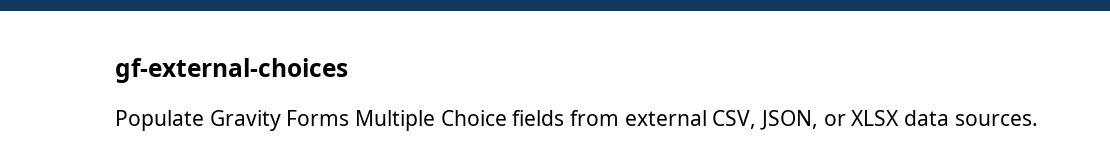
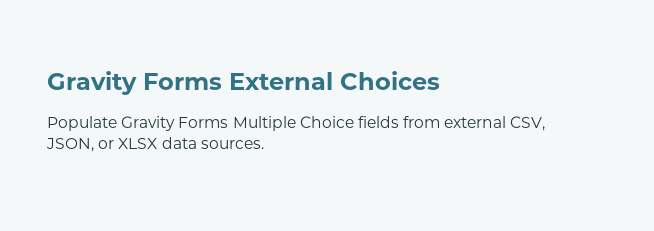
[115,58,348,83] gf-external-choices -> [47,71,440,95] Gravity Forms External Choices

